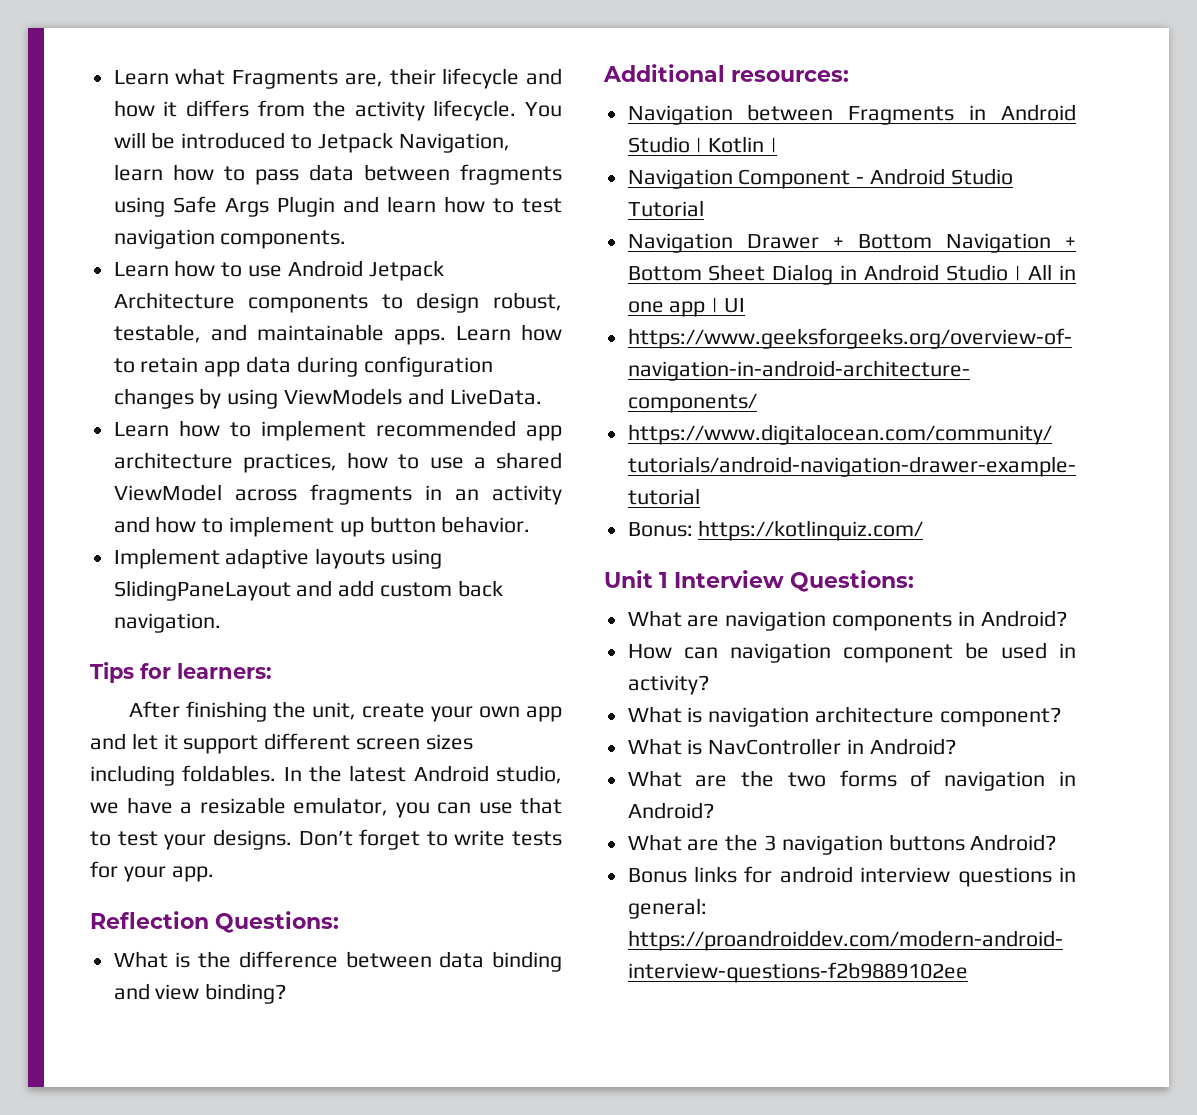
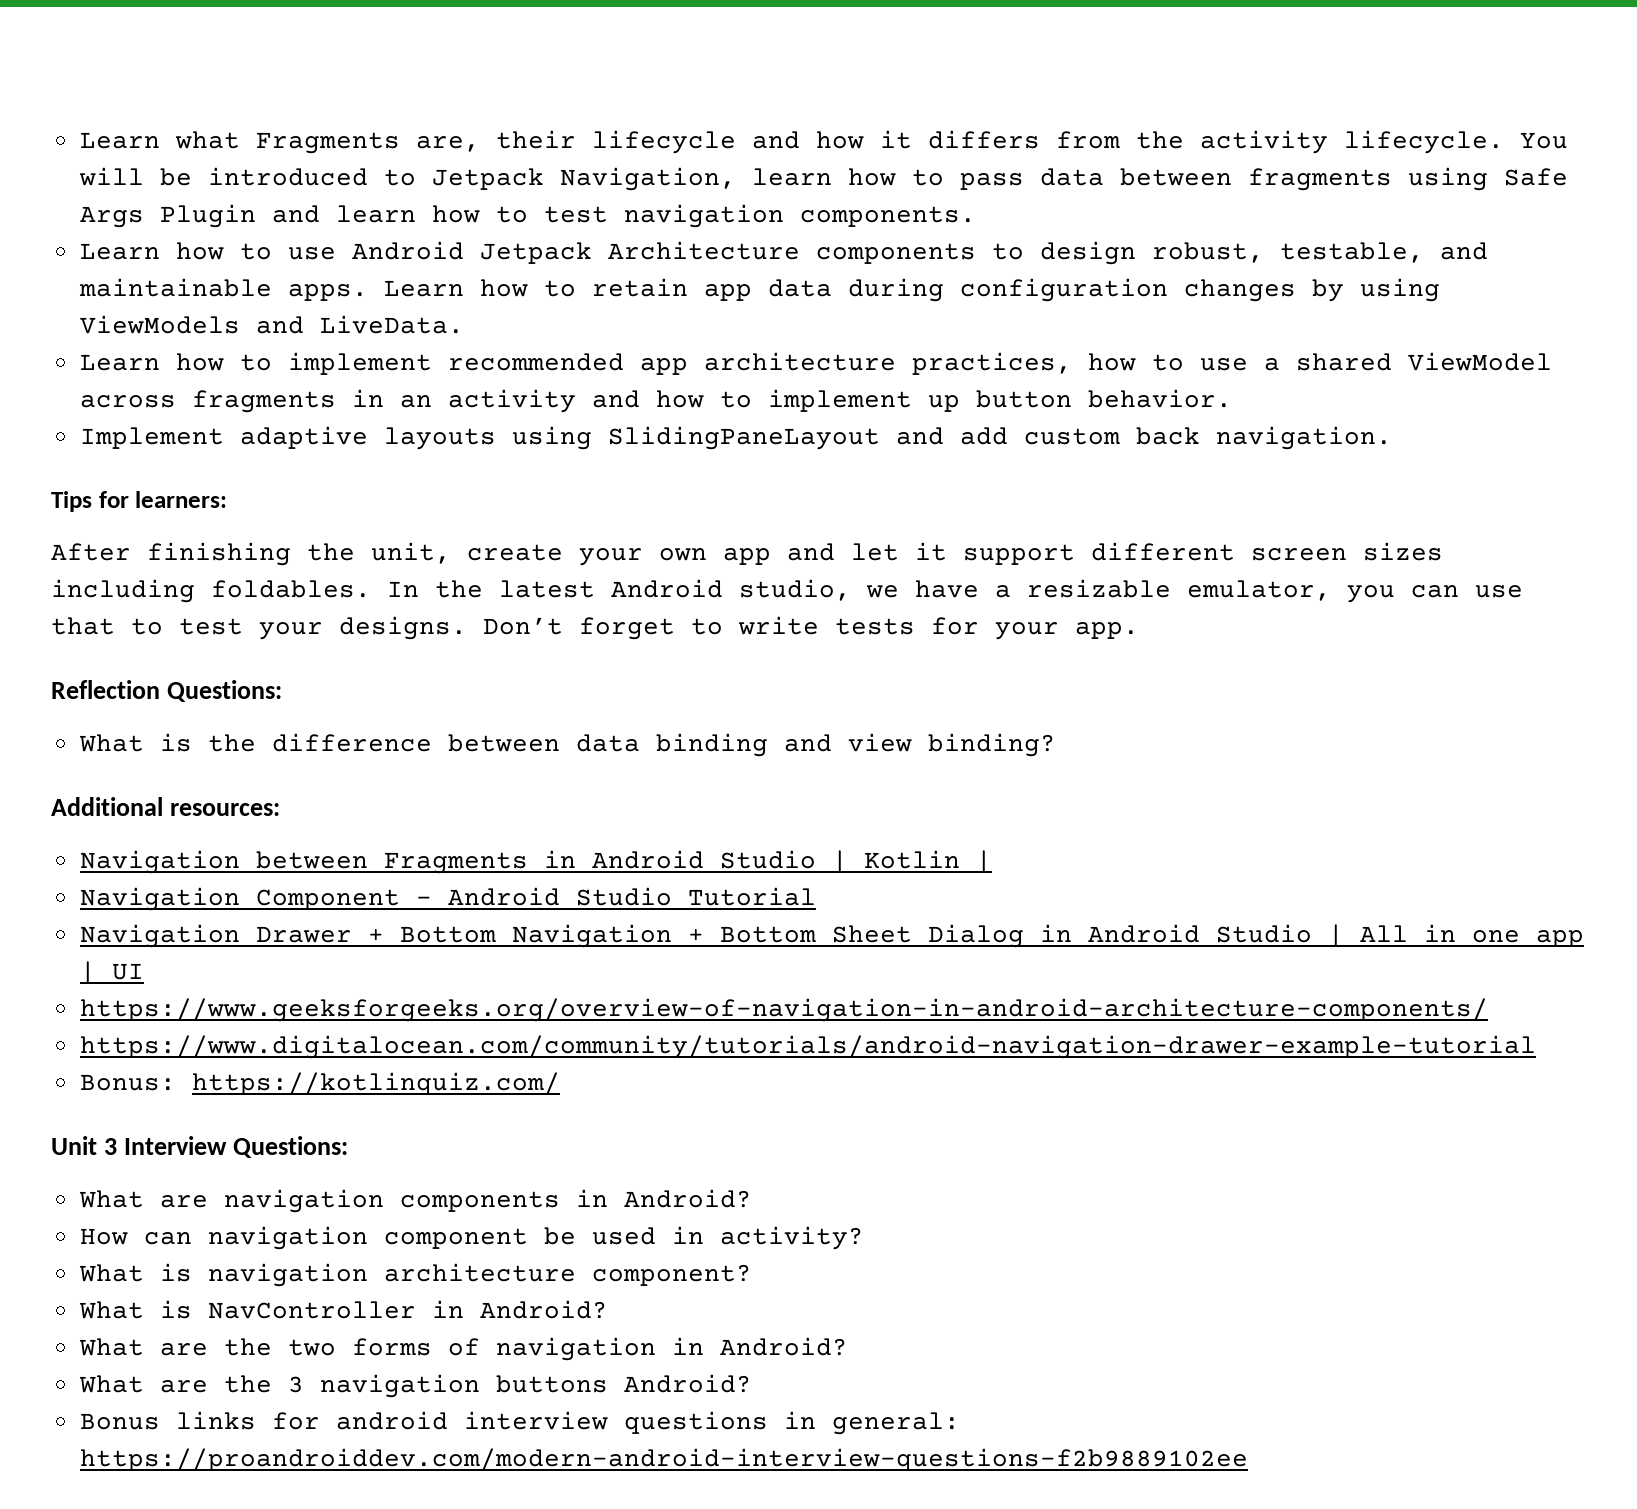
[659,572,668,588] 1 -> [103,1138,117,1155] 3

